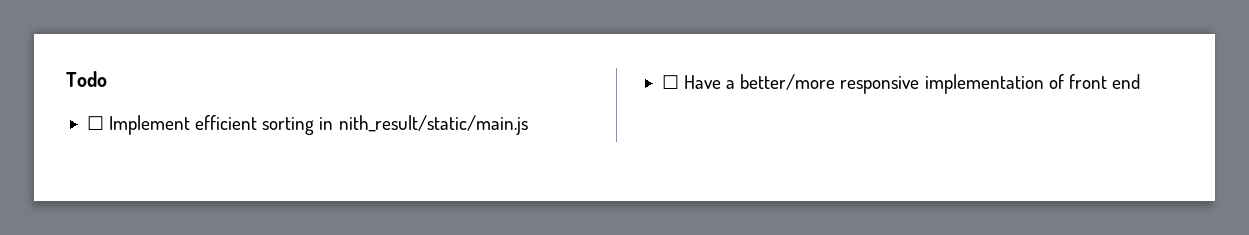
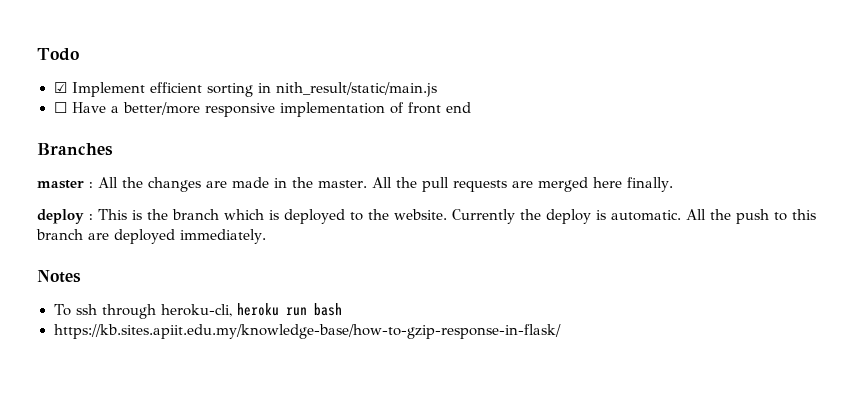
[86,116,104,130] ☐ -> [53,82,67,93] ☑
(1140, 81) none -> [37,143,113,156] [37,177,673,192] [37,209,816,224] [36,229,266,244] [37,270,81,283] [53,303,343,319] [53,324,561,339] // Branches // master : All the changes are made in the master. All the pull requests are merged here finally. // deploy : This is the branch which is deployed to the website. Currently the deploy is automatic. All the push to this branch are deployed immediately. // Notes // To ssh through heroku-cli, heroku run bash // https://kb.sites.apiit.edu.my/knowledge-base/how-to-gzip-response-in-flask/

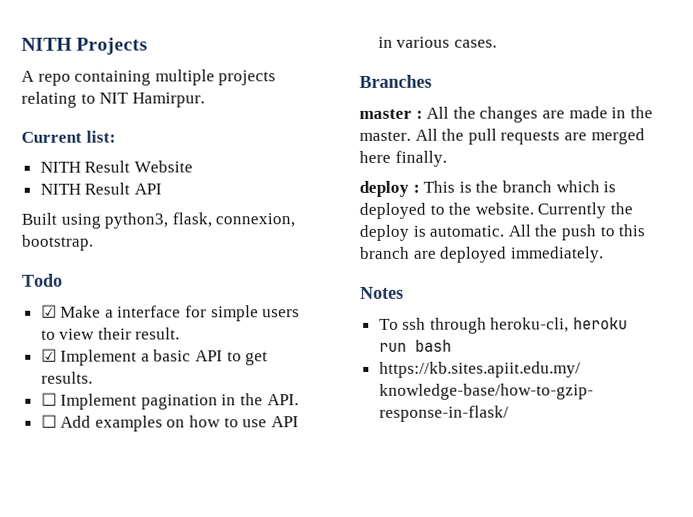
[37,48,79,61] [53,82,437,97] [53,102,471,117] Todo // ☑ Implement efficient sorting in nith_result/static/main.js // ☐ Have a better/more responsive implementation of front end -> [21,37,149,55] [21,69,277,86] [21,91,205,108] [21,130,116,143] [39,160,193,173] [39,182,162,195] [21,212,296,229] [21,234,93,251] [22,273,63,287] [40,304,301,322] [40,327,181,340] [40,348,269,366] [40,371,93,384] [40,392,299,410] [40,414,299,432] [377,36,497,48] NITH Projects // A repo containing multiple projects relating to NIT Hamirpur. // Current list: // NITH Result Website // NITH Result API // Built using python3, flask, connexion, bootstrap. // Todo // ☑ Make a interface for simple users to view their result. // ☑ Implement a basic API to get results. // ☐ Implement pagination in the API. // ☐ Add examples on how to use API in various cases.

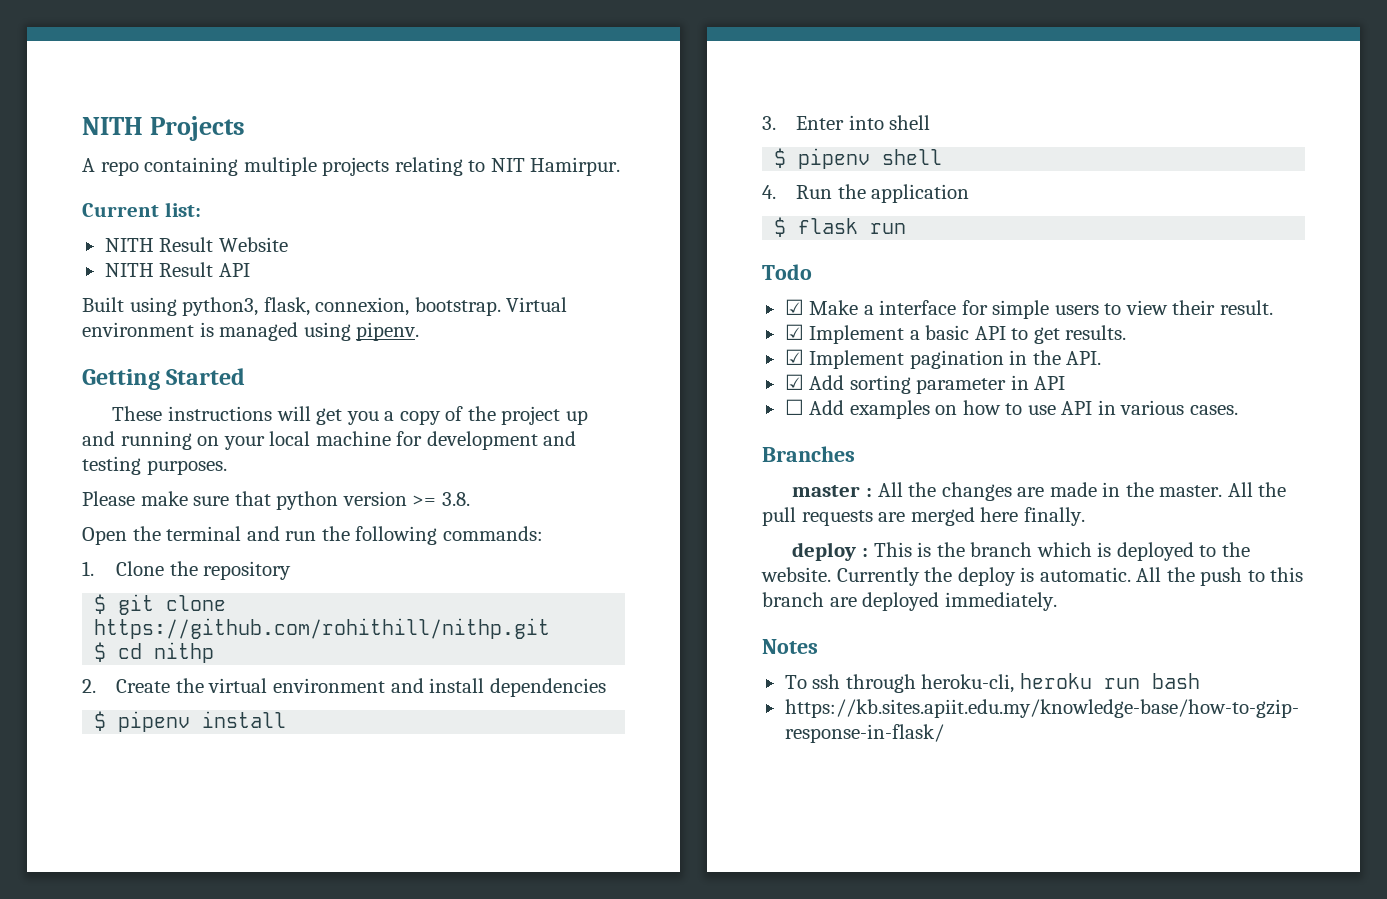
(93, 242) none -> [506,297,568,312] [82,322,420,341] [82,368,246,390] [112,406,588,425] [82,431,577,450] [82,456,227,475] [82,491,470,510] [82,526,543,545] [82,561,292,580] [94,594,227,615] [94,618,551,639] [94,642,215,663] [82,678,606,697] [94,711,287,732] [762,115,931,130] [774,148,943,169] [762,184,970,203] [774,217,907,237] Virtual environment is managed using pipenv. // Getting Started // These instructions will get you a copy of the project up and running on your local machine for development and testing purposes. // Please make sure that python version >= 3.8. // Open the terminal and run the following commands: // 1. Clone the repository // $ git clone https://github.com/rohithill/nithp.git // $ cd nithp // 2. Create the virtual environment and install dependencies // $ pipenv install // 3. Enter into shell // $ pipenv shell // 4. Run the application // $ flask run
[40,392,57,406] ☐ -> [784,349,804,365] ☑
(299, 400) none -> [784,374,1066,394] // ☑ Add sorting parameter in API

